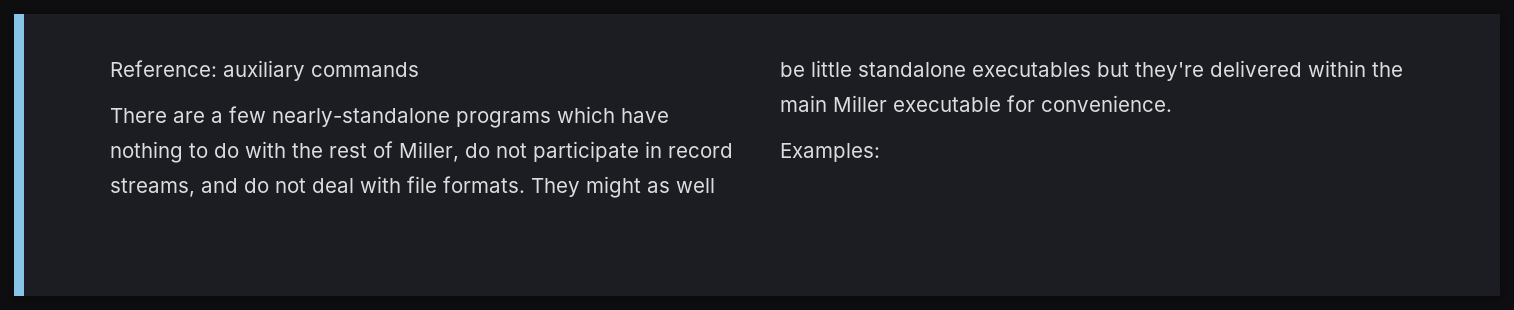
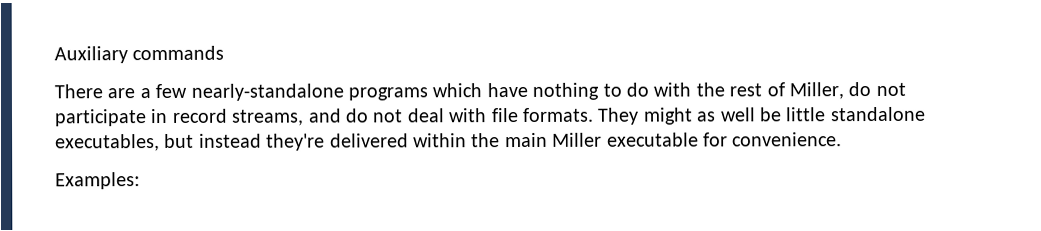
[110,60,305,81] Reference: auxiliary -> [54,46,128,64] Auxiliary
[972,62,1129,77] executables but -> [55,133,262,152] executables, but instead

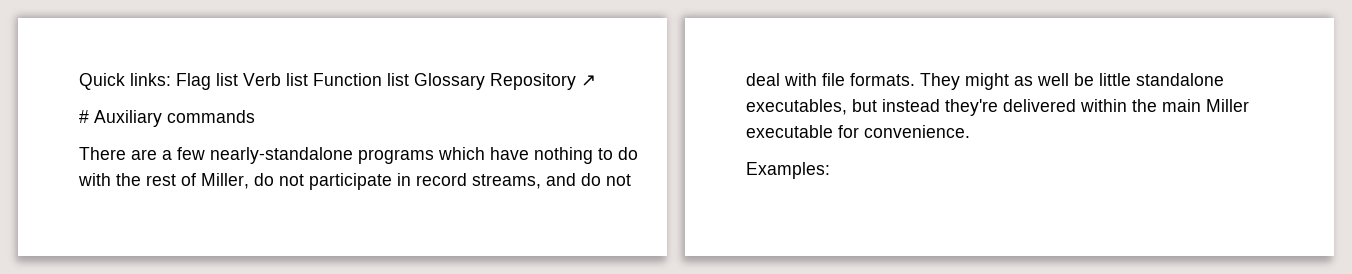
(54, 55) none -> [79,73,596,90] [79,110,89,123] Quick links: Flag list Verb list Function list Glossary Repository ↗ // #

